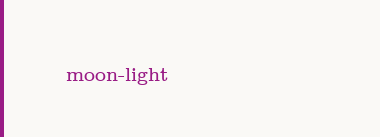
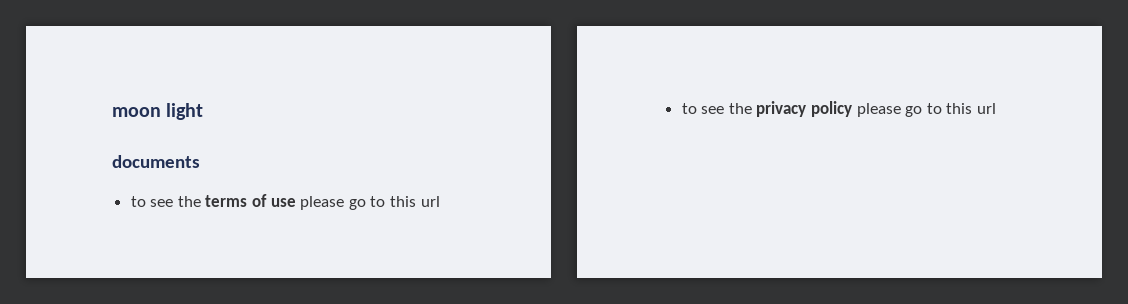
[66,68,169,85] moon-light -> [112,103,204,120] [112,155,200,168] [130,194,440,210] [681,101,997,117] moon light // documents // to see the terms of use please go to this url // to see the privacy policy please go to this url

